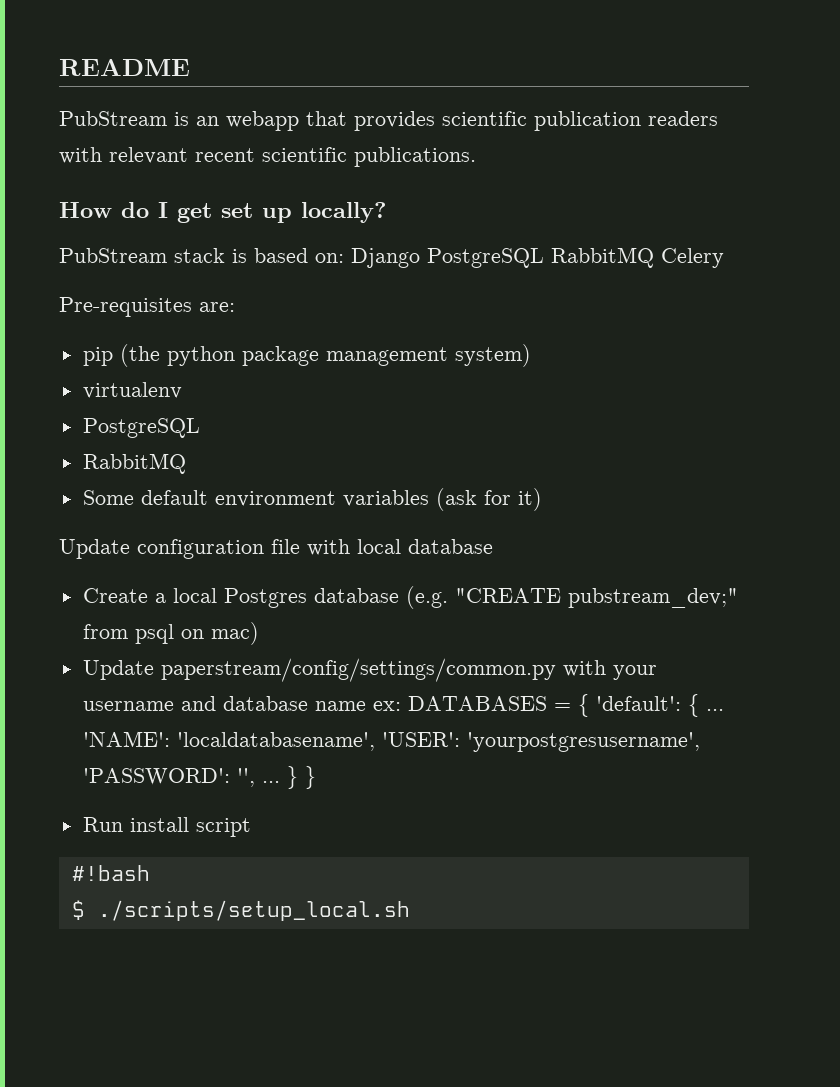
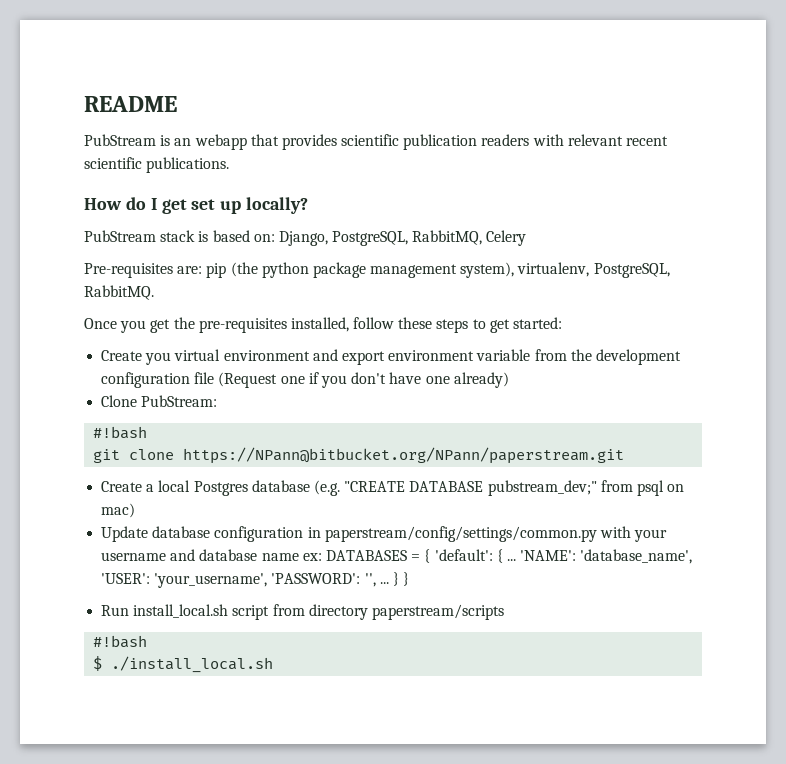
[351,247,654,268] Django PostgreSQL RabbitMQ -> [278,230,483,246] Django, PostgreSQL, RabbitMQ,
(235, 307) // -> (203, 270) none
[454,344,531,367] [82,382,182,399] [82,418,200,438] [82,453,186,474] [82,488,542,511] [59,539,493,559] system) // virtualenv // PostgreSQL // RabbitMQ // Some default environment variables (ask for it) // Update configuration file with local database -> [460,262,670,278] [84,285,154,300] [84,317,563,333] [101,349,681,365] [101,372,509,388] [101,395,218,407] [93,426,148,439] [93,447,625,464] system), virtualenv, PostgreSQL, RabbitMQ. // Once you get the pre-requisites installed, follow these steps to get started: // Create you virtual environment and export environment variable from the development configuration file (Request one if you don't have one already) // Clone PubStream: // #!bash // git clone https://NPann@bitbucket.org/NPann/paperstream.git
(561, 595) none -> [409,481,484,492] DATABASE
(154, 670) none -> [152,526,321,542] database configuration in
[176,732,700,752] 'localdatabasename', 'USER': 'yourpostgresusername', -> [580,549,693,564] [101,573,268,588] 'database_name', 'USER': 'your_username',
[129,817,189,832] install -> [133,604,229,618] install_local.sh
(251, 827) none -> [272,604,504,620] from directory paperstream/scripts
[97,900,410,921] ./scripts/setup_local.sh -> [111,656,274,673] ./install_local.sh

